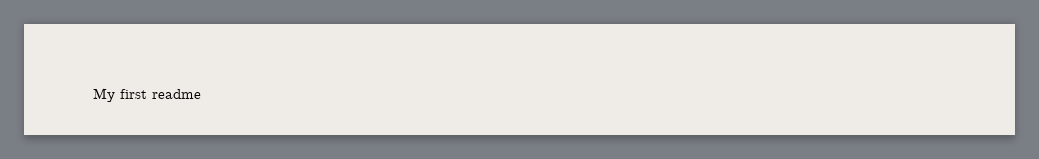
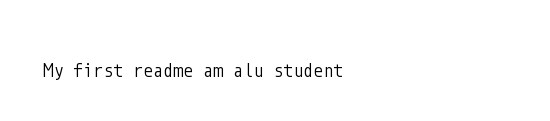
(201, 94) none -> [203,63,343,77] am alu student

